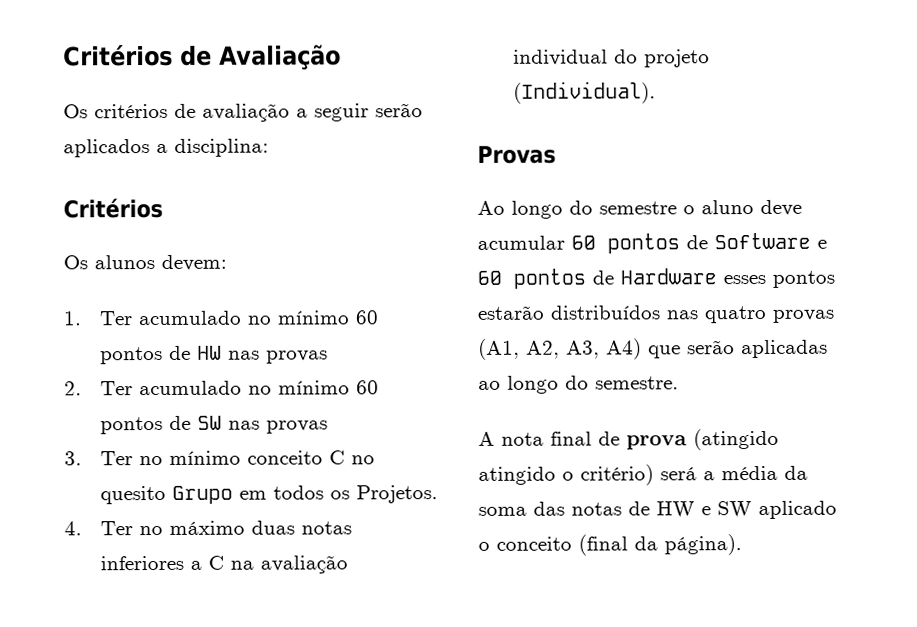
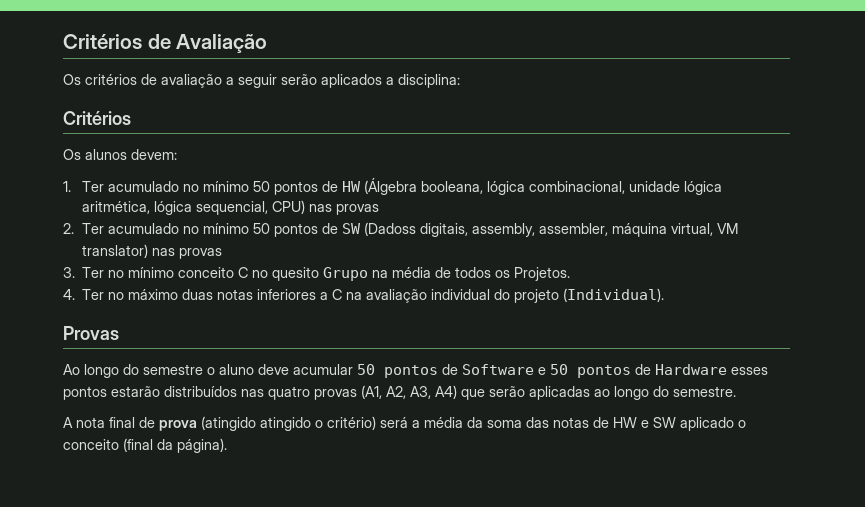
[354,310,379,325] 60 -> [252,181,270,192] 50
(222, 352) none -> [363,177,722,195] [81,200,305,215] (Álgebra booleana, lógica combinacional, unidade lógica aritmética, lógica sequencial, CPU)
[355,380,379,395] 60 -> [252,223,270,234] 50
(222, 422) none -> [363,222,738,237] [81,244,148,258] (Dadoss digitais, assembly, assembler, máquina virtual, VM translator)
[238,490,267,500] em -> [372,267,452,278] na média de
[571,235,596,250] 60 -> [357,364,375,375] 50
[477,270,502,285] 60 -> [550,364,568,375] 50

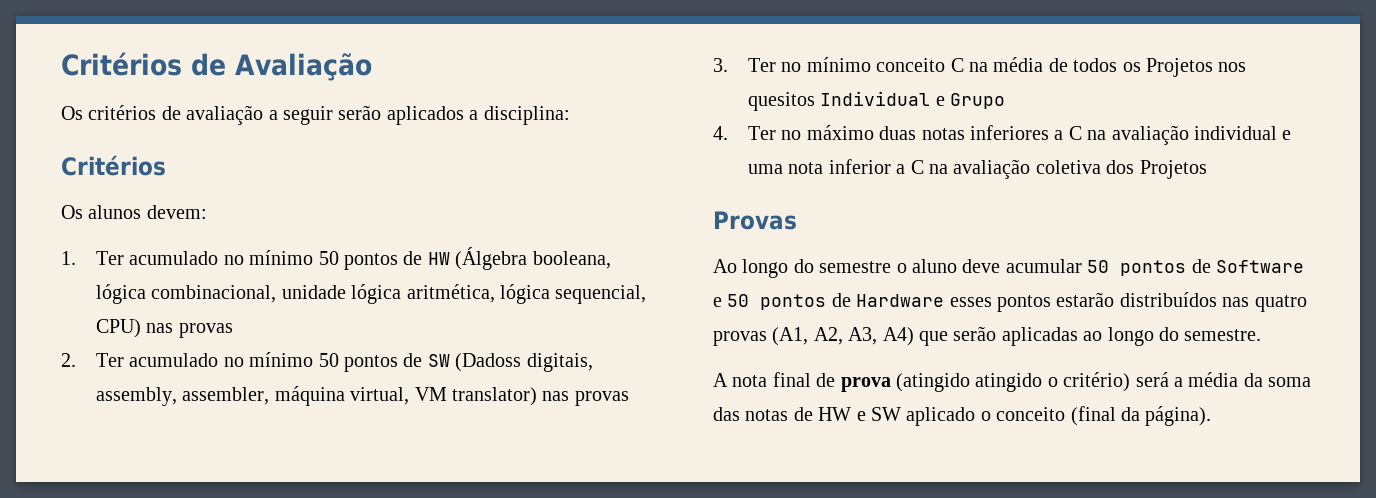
[252,267,369,281] no quesito Grupo -> (964, 65) none
[514,267,571,281] Projetos. -> [1145,58,1247,77] [747,91,1006,111] Projetos nos quesitos Individual e Grupo
[494,288,665,303] do projeto (Individual). -> [1282,130,1292,140] [747,159,1207,179] e uma nota inferior a C na avaliação coletiva dos Projetos

